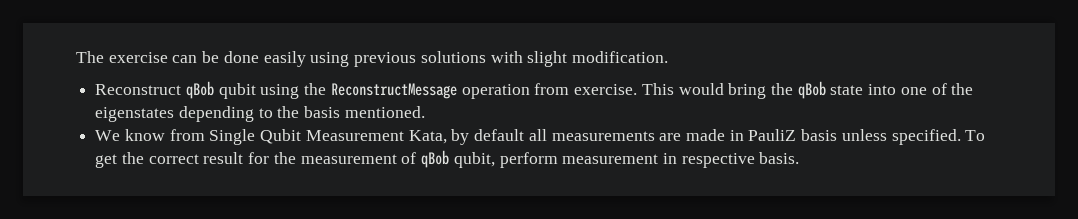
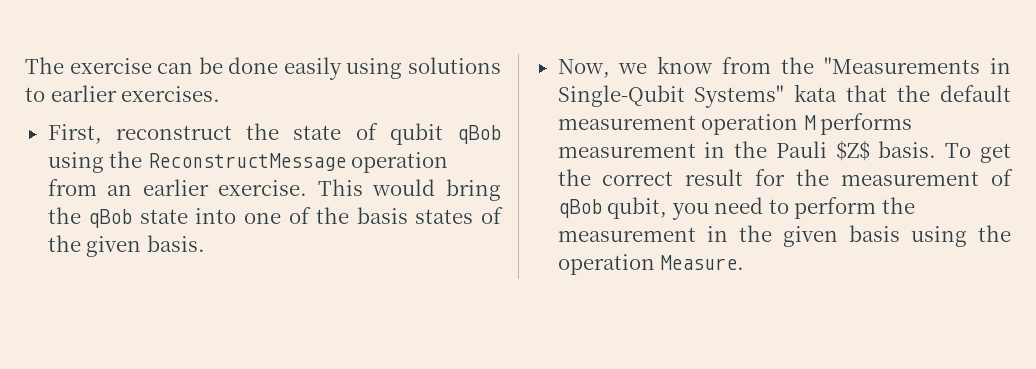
[354,51,668,67] [95,81,256,99] previous solutions with slight modification. // Reconstruct qBob qubit -> [408,57,501,74] [25,85,221,102] [47,123,502,145] solutions to earlier exercises. // First, reconstruct the state of qubit qBob
(570, 89) none -> [107,179,209,196] an earlier
[95,106,425,122] [95,129,961,145] eigenstates depending to the basis mentioned. // We know from Single Qubit Measurement Kata, by default all measurements are made in PauliZ basis unless specified. -> [356,207,503,224] [47,235,205,257] [557,56,1011,78] [557,84,1011,108] [557,113,913,135] [557,140,937,161] basis states of the given basis. // Now, we know from the "Measurements in Single-Qubit Systems" kata that the default measurement operation M performs measurement in the Pauli $Z$ basis.
[499,152,800,168] perform measurement in respective basis. -> [671,197,915,220] [557,225,1011,247] [557,254,745,275] you need to perform the measurement in the given basis using the operation Measure.

